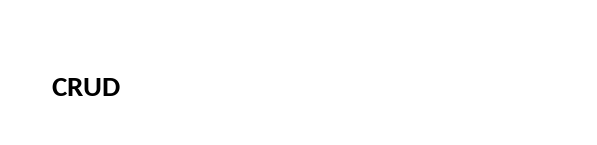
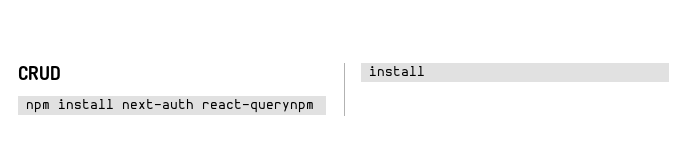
(120, 87) none -> [25,99,314,113] [368,66,425,76] // npm install next-auth react-querynpm install

